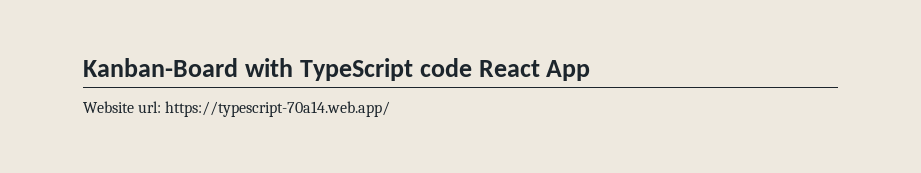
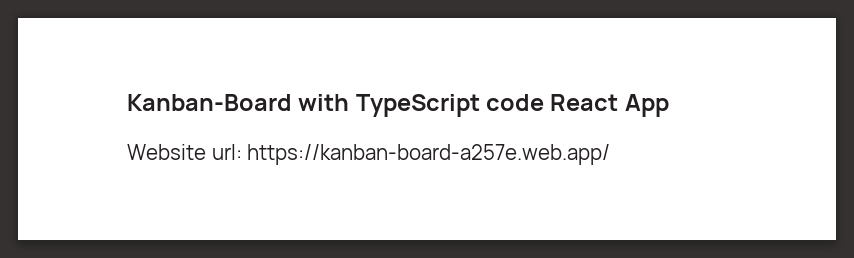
[165,101,391,117] https://typescript-70a14.web.app/ -> [247,144,611,165] https://kanban-board-a257e.web.app/

